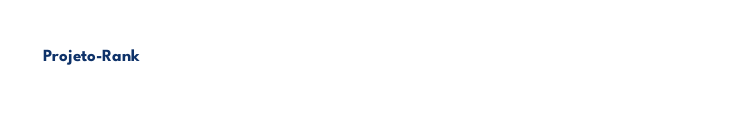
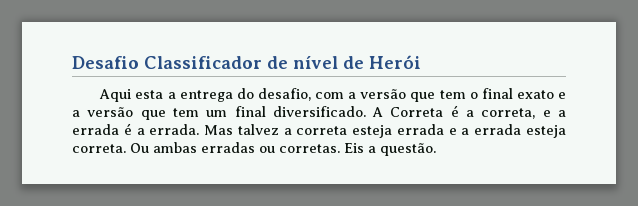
[43,49,140,65] Projeto-Rank -> [72,55,421,69] [99,88,566,102] [72,105,567,120] [72,123,566,138] [72,142,436,156] Desafio Classificador de nível de Herói // Aqui esta a entrega do desafio, com a versão que tem o final exato e a versão que tem um final diversificado. A Correta é a correta, e a errada é a errada. Mas talvez a correta esteja errada e a errada esteja correta. Ou ambas erradas ou corretas. Eis a questão.

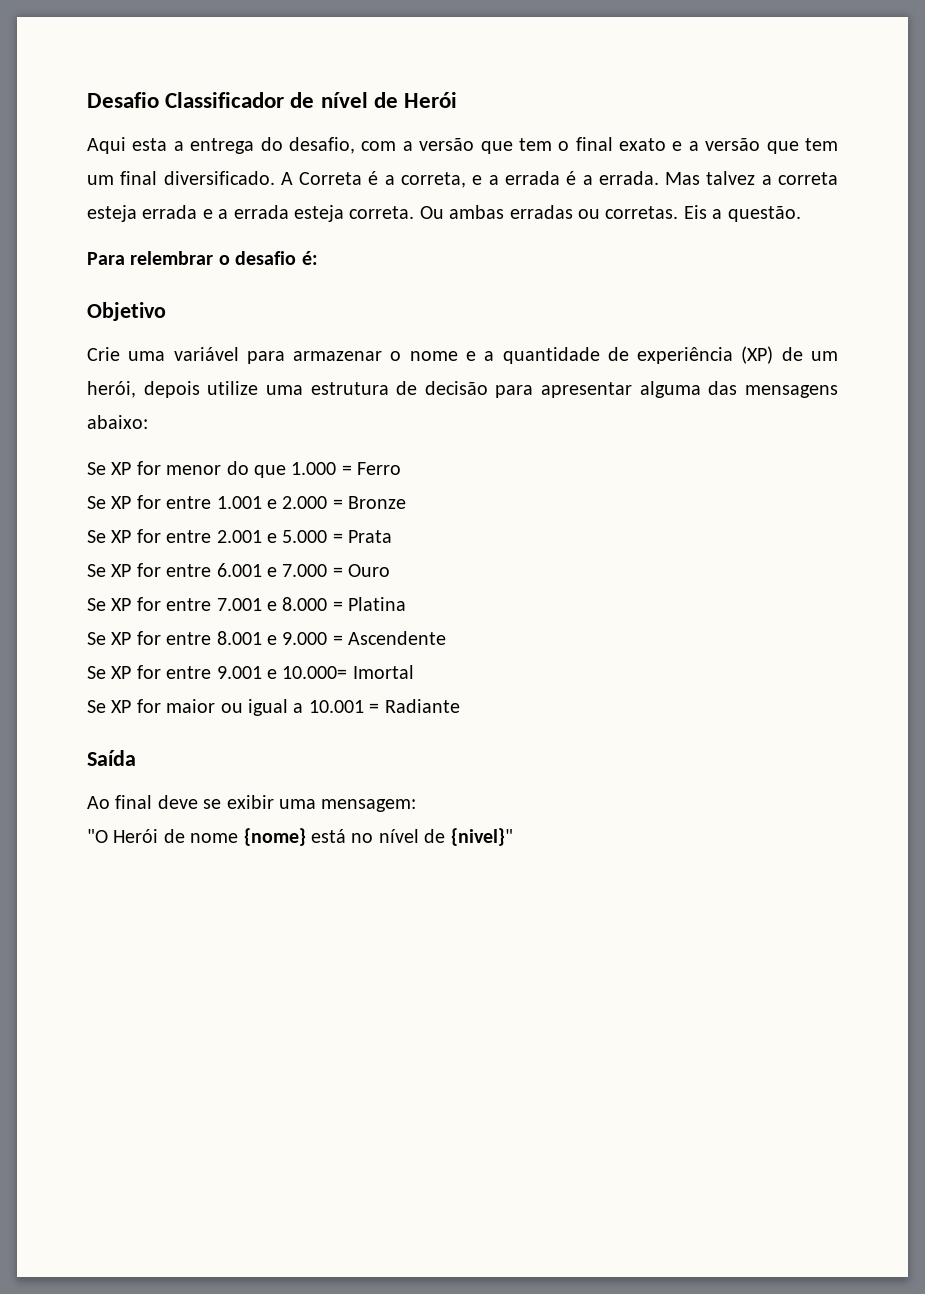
(436, 149) none -> [87,251,318,265] [87,302,166,321] [87,346,839,364] [87,381,838,398] [87,415,148,429] [87,461,402,478] [87,495,407,509] [87,529,393,543] [87,563,391,577] [87,597,407,611] [87,631,447,645] [87,665,414,679] [87,699,460,716] [87,750,136,766] [87,795,417,812] [87,828,513,846] // Para relembrar o desafio é: // Objetivo // Crie uma variável para armazenar o nome e a quantidade de experiência (XP) de um herói, depois utilize uma estrutura de decisão para apresentar alguma das mensagens abaixo: // Se XP for menor do que 1.000 = Ferro // Se XP for entre 1.001 e 2.000 = Bronze // Se XP for entre 2.001 e 5.000 = Prata // Se XP for entre 6.001 e 7.000 = Ouro // Se XP for entre 7.001 e 8.000 = Platina // Se XP for entre 8.001 e 9.000 = Ascendente // Se XP for entre 9.001 e 10.000= Imortal // Se XP for maior ou igual a 10.001 = Radiante // Saída // Ao final deve se exibir uma mensagem: // "O Herói de nome {nome} está no nível de {nivel}"

